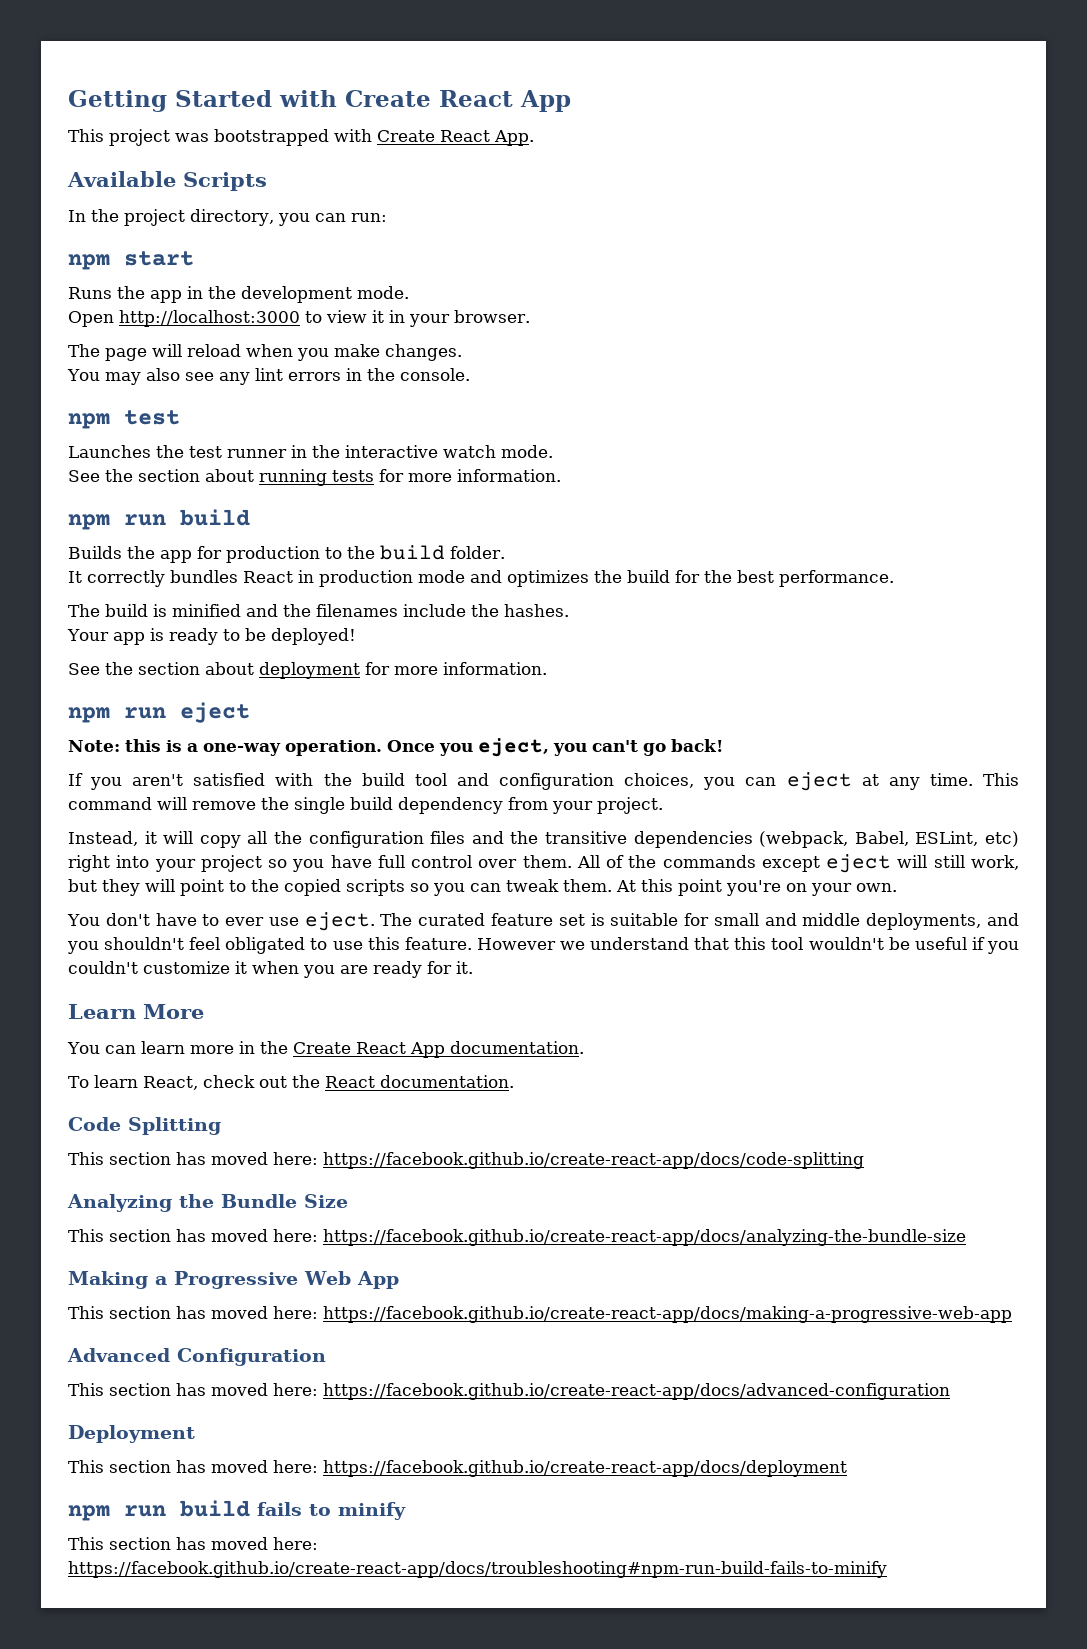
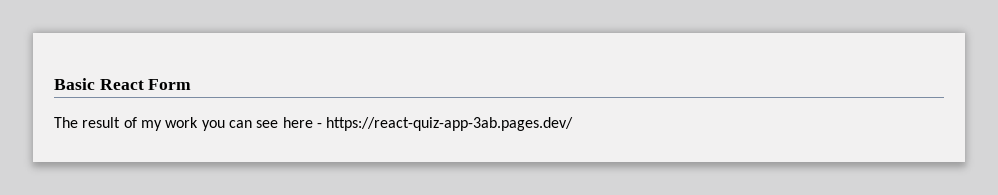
[68,90,571,112] [68,129,534,146] [67,171,267,191] [68,209,387,226] [68,251,194,270] [68,286,409,303] [68,310,530,327] [68,344,462,361] [67,368,470,385] [68,410,180,429] [68,445,553,458] [68,469,561,486] [68,509,250,530] [68,545,505,563] [68,570,894,587] [68,604,569,617] [67,628,356,645] [68,662,547,679] [68,702,250,723] [68,738,723,757] [68,772,1020,791] [68,797,663,814] [68,831,1020,848] [68,854,1020,873] [68,879,897,896] [67,912,1020,931] [67,937,1019,954] [68,961,473,978] [68,1004,204,1019] [67,1041,584,1058] [68,1075,514,1090] [68,1117,221,1135] [68,1152,864,1169] [67,1194,348,1212] [68,1229,966,1246] [68,1271,399,1289] [68,1306,1012,1323] [67,1348,326,1366] [68,1383,950,1400] [68,1425,195,1443] [68,1460,847,1477] [68,1500,406,1521] [68,1537,318,1550] [68,1561,887,1578] Getting Started with Create React App // This project was bootstrapped with Create React App. // Available Scripts // In the project directory, you can run: // npm start // Runs the app in the development mode. // Open http://localhost:3000 to view it in your browser. // The page will reload when you make changes. // You may also see any lint errors in the console. // npm test // Launches the test runner in the interactive watch mode. // See the section about running tests for more information. // npm run build // Builds the app for production to the build folder. // It correctly bundles React in production mode and optimizes the build for the best performance. // The build is minified and the filenames include the hashes. // Your app is ready to be deployed! // See the section about deployment for more information. // npm run eject // Note: this is a one-way operation. Once you eject, you can't go back! // If you aren't satisfied with the build tool and configuration choices, you can eject at any time. This command will remove the single build dependency from your project. // Instead, it will copy all the configuration files and the transitive dependencies (webpack, Babel, ESLint, etc) right into your project so you have full control over them. All of the commands except eject will still work, but they will point to the copied scripts so you can tweak them. At this point you're on your own. // You don't have to ever use eject. The curated feature set is suitable for small and middle deployments, and you shouldn't feel obligated to use this feature. However we understand that this tool wouldn't be useful if you couldn't customize it when you are ready for it. // Learn More // You can learn more in the Create React App documentation. // To learn React, check out the React documentation. // Code Splitting // This section has moved here: https://facebook.github.io/create-react-app/docs/code-splitting // Analyzing the Bundle Size // This section has moved here: https://facebook.github.io/create-react-app/docs/analyzing-the-bundle-size // Making a Progressive Web App // This section has moved here: https://facebook.github.io/create-react-app/docs/making-a-progressive-web-app // Advanced Configuration // This section has moved here: https://facebook.github.io/create-react-app/docs/advanced-configuration // Deployment // This section has moved here: https://facebook.github.io/create-react-app/docs/deployment // npm run build fails to minify // This section has moved here: https://facebook.github.io/create-react-app/docs/troubleshooting#npm-run-build-fails-to-minify -> [54,78,192,90] [54,117,574,131] Basic React Form // The result of my work you can see here - https://react-quiz-app-3ab.pages.dev/

